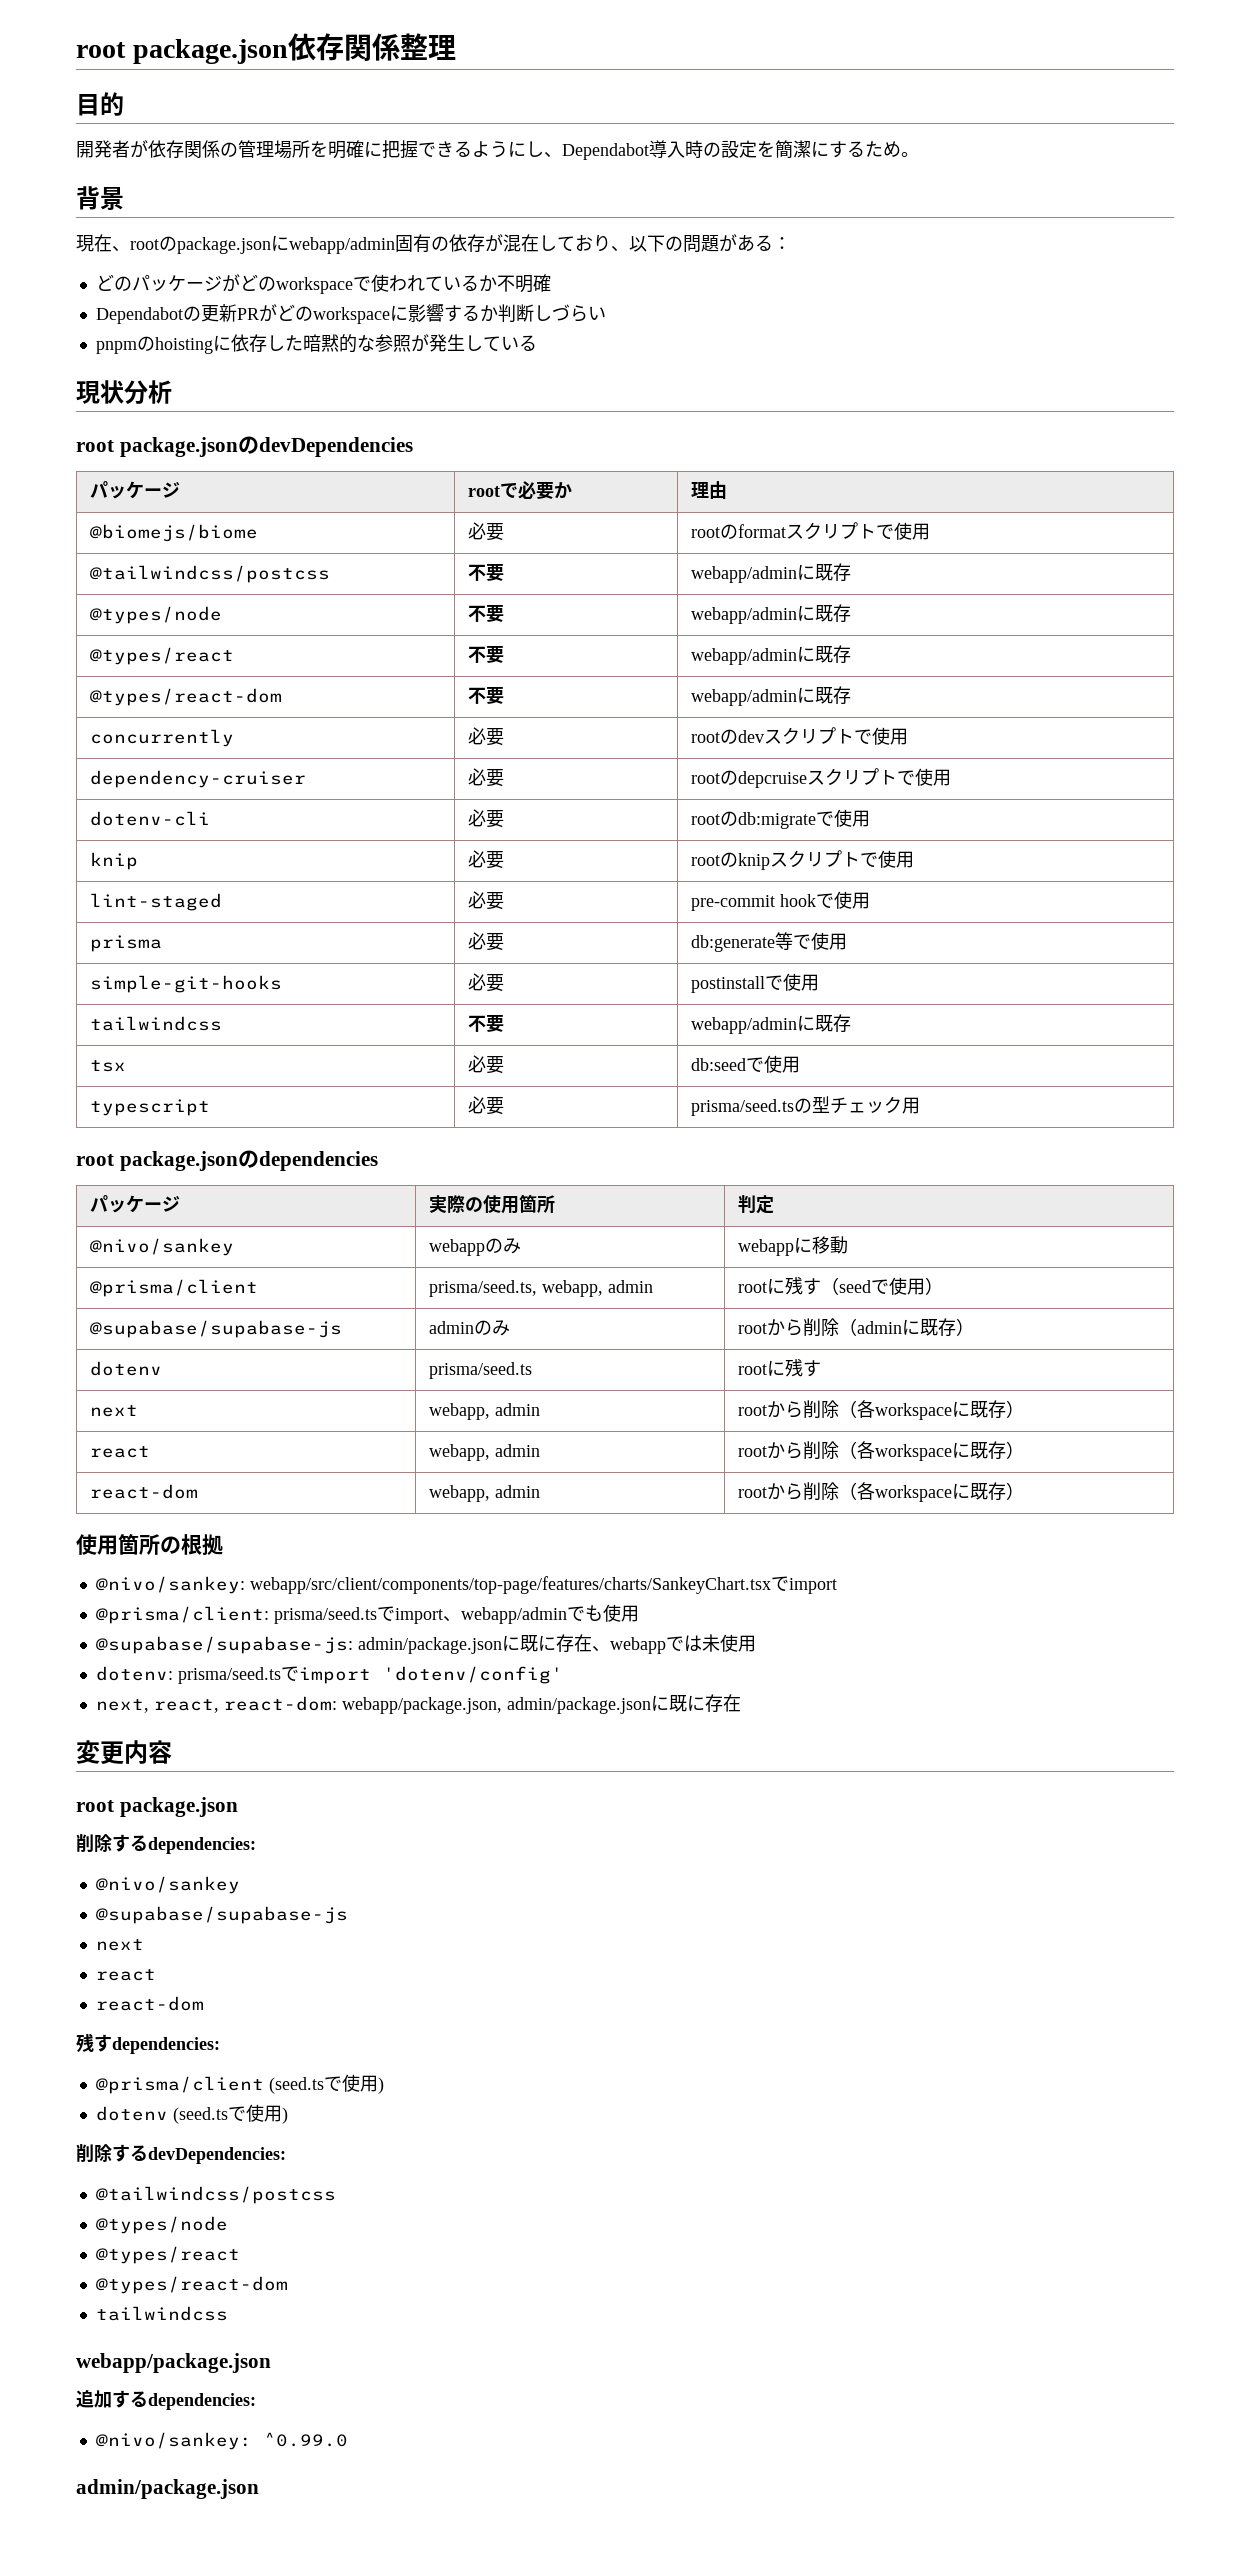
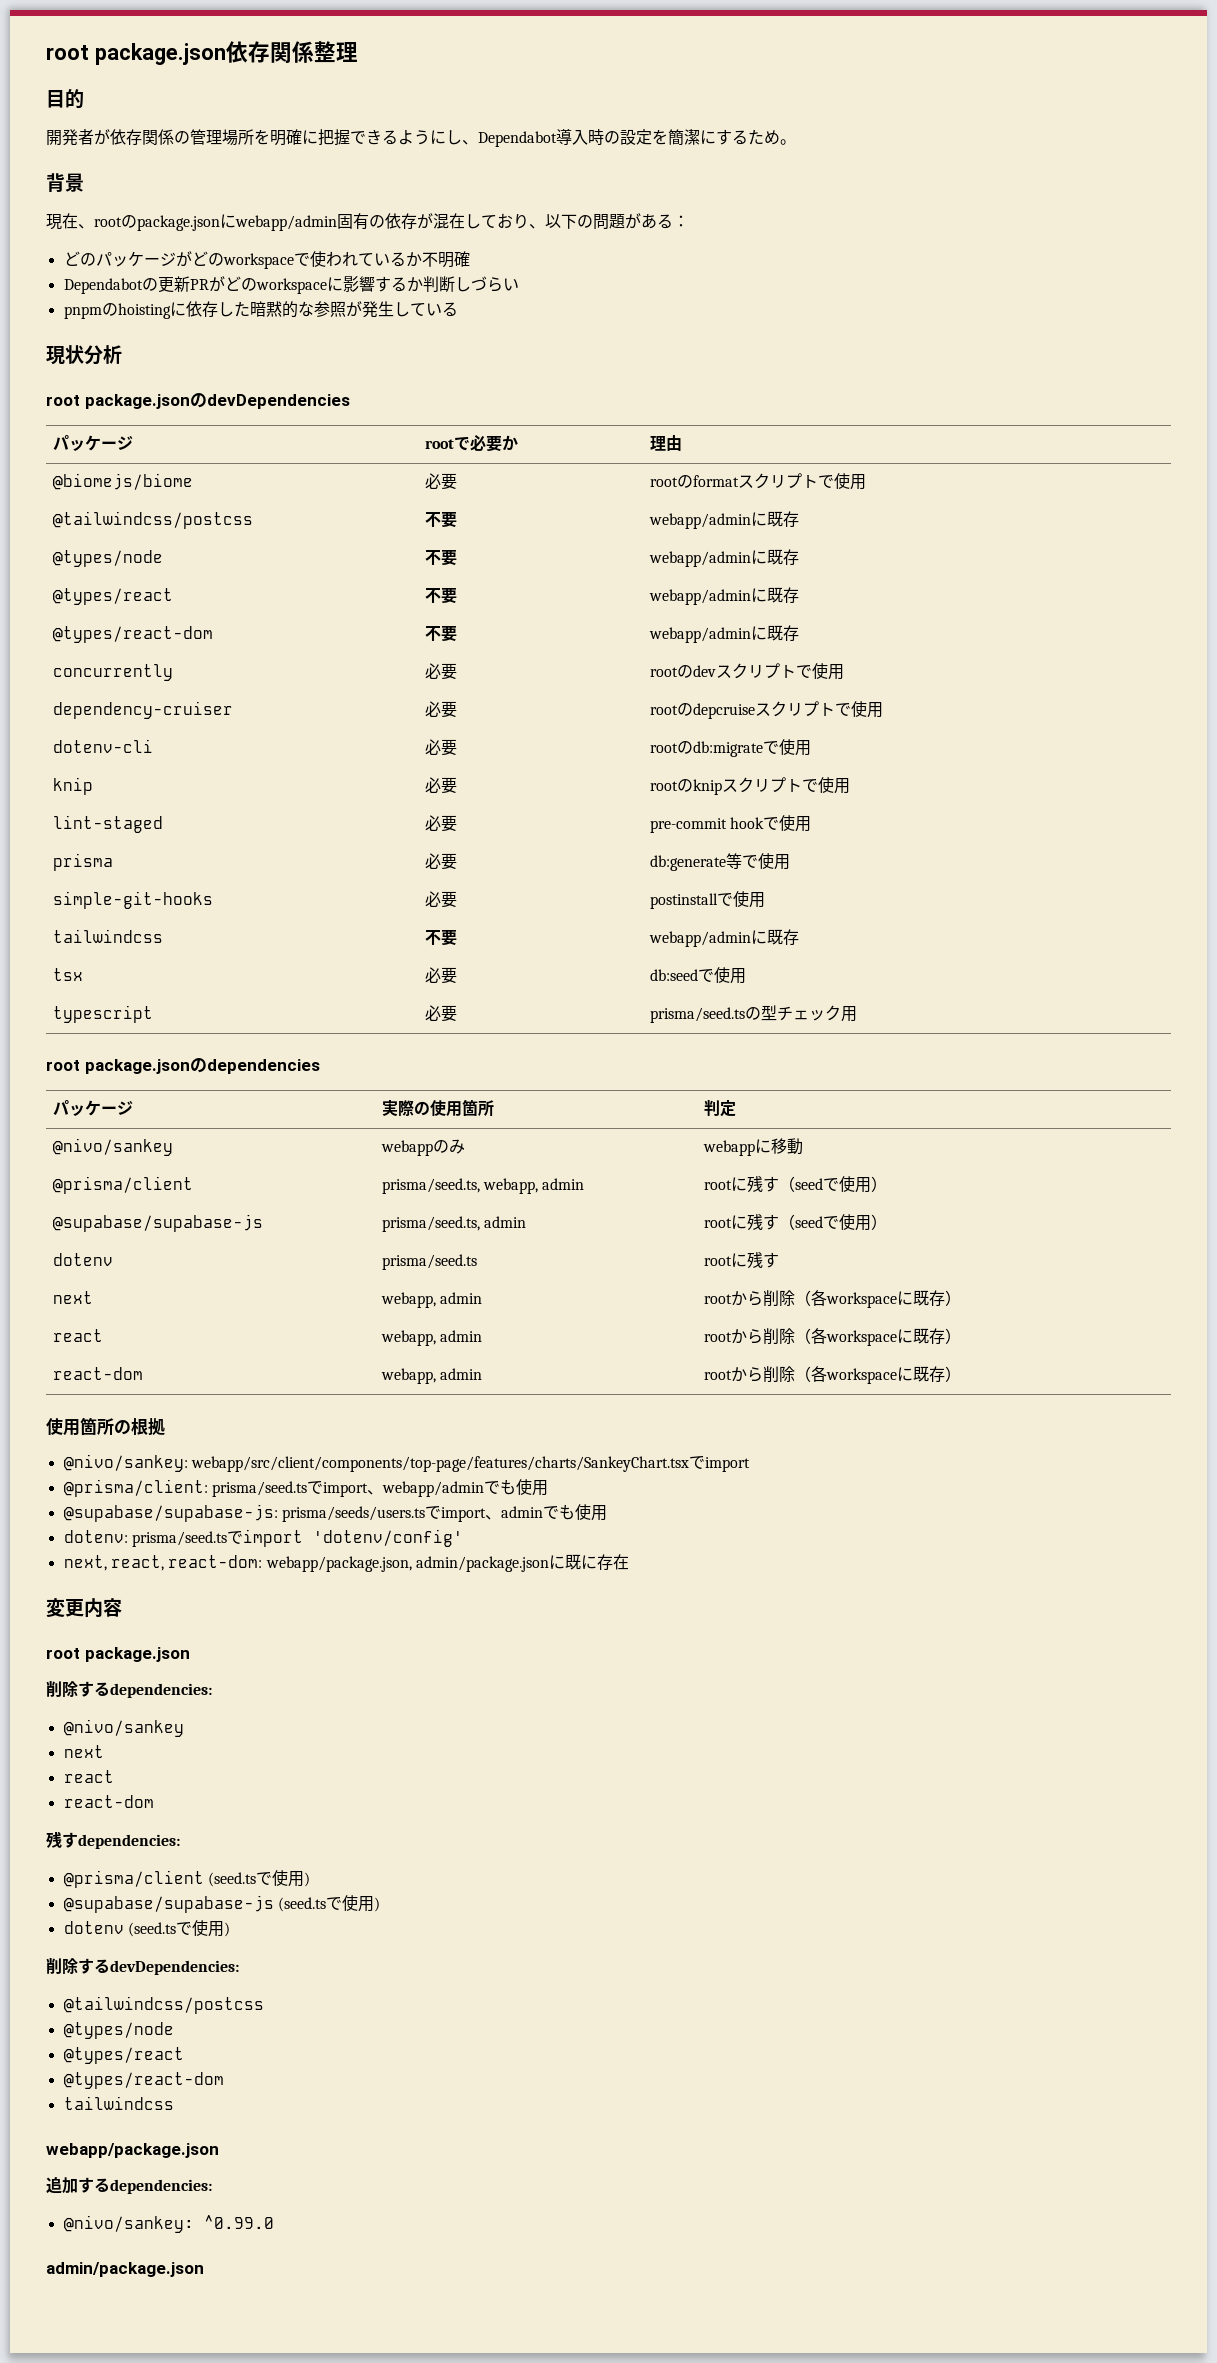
[428,1320,510,1336] [737,1318,956,1336] adminのみ | rootから削除（adminに既存 -> [381,1216,526,1232] [703,1214,871,1231] prisma/seed.ts, admin | rootに残す（seedで使用
[357,1634,720,1654] admin/package.jsonに既に存在、webappでは未 -> [281,1504,575,1522] prisma/seeds/users.tsでimport、adminでも
[95,1906,348,1924] // @supabase/supabase-js -> (184, 1728) none
(384, 2085) none -> [63,1895,380,1913] // @supabase/supabase-js (seed.tsで使用)

